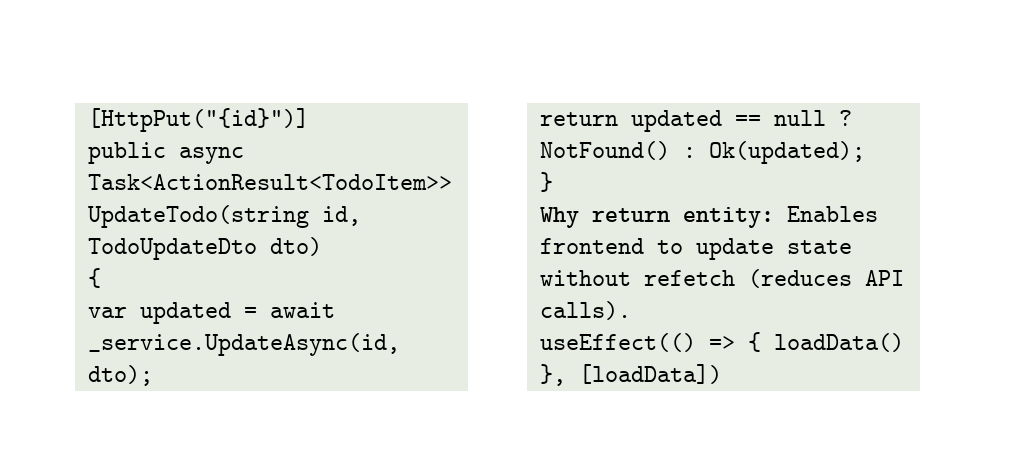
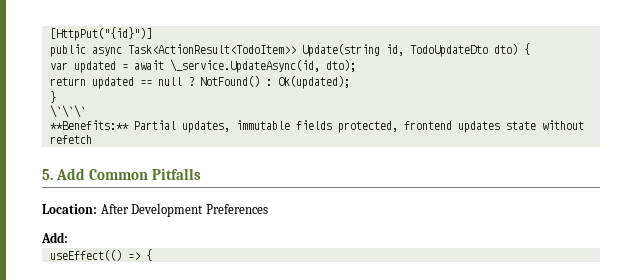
[87,205,309,228] UpdateTodo(string -> [301,43,380,57] Update(string
(322, 246) // -> (518, 49) none
[87,333,400,356] _service.UpdateAsync(id, -> [169,59,320,73] \_service.UpdateAsync(id,
[539,206,878,228] [539,238,852,260] [539,269,904,288] [539,301,631,320] Why return entity: Enables frontend to update state without refetch (reduces API calls). -> [49,105,86,118] [49,120,584,133] [49,135,92,144] [42,168,202,180] [42,203,268,217] [41,232,68,243] \`\`\` // **Benefits:** Partial updates, immutable fields protected, frontend updates state without refetch // 5. Add Common Pitfalls // Location: After Development Preferences // Add:
[773,333,904,352] [539,364,722,386] loadData() }, [loadData]) -> (152, 255) none

